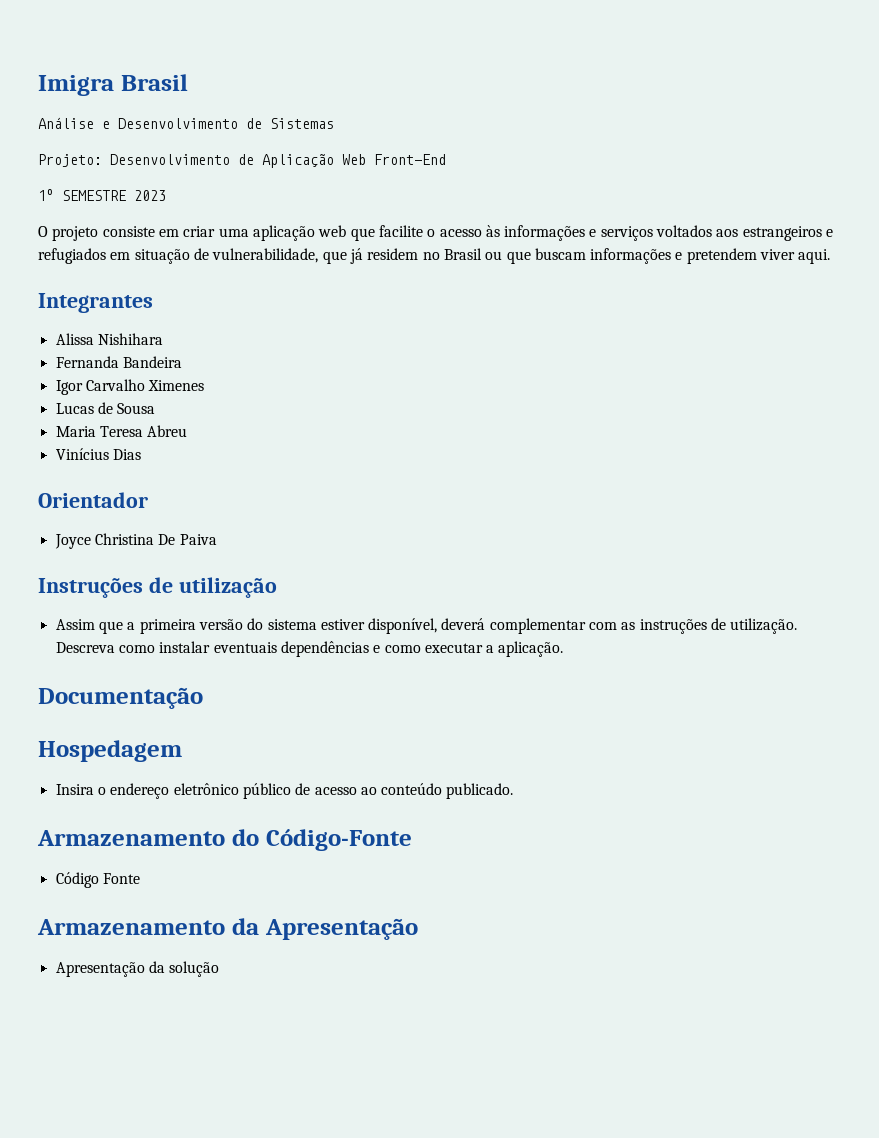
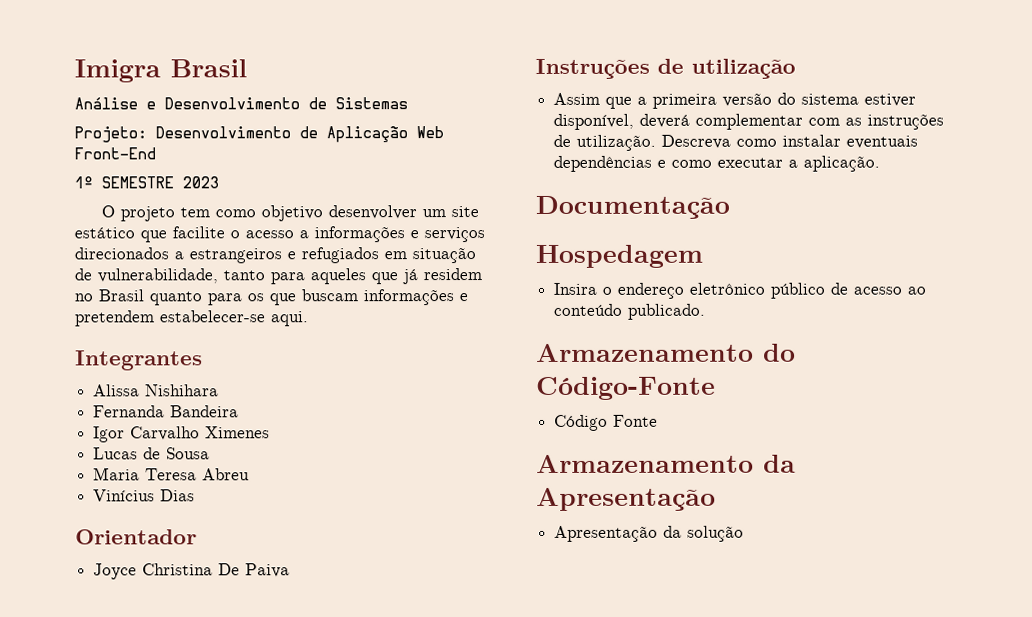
[102,225,347,241] consiste em criar uma aplicação web -> [179,205,479,222] [74,227,135,239] tem como objetivo desenvolver um site estático
[485,225,500,237] às -> [299,230,309,239] a
[656,225,739,237] voltados aos -> [74,247,184,260] direcionados a
(319, 255) none -> [223,268,366,285] tanto para aqueles
[485,251,503,260] ou -> [149,291,264,306] quanto para os
[760,249,796,260] viver -> [160,310,266,323] estabelecer-se

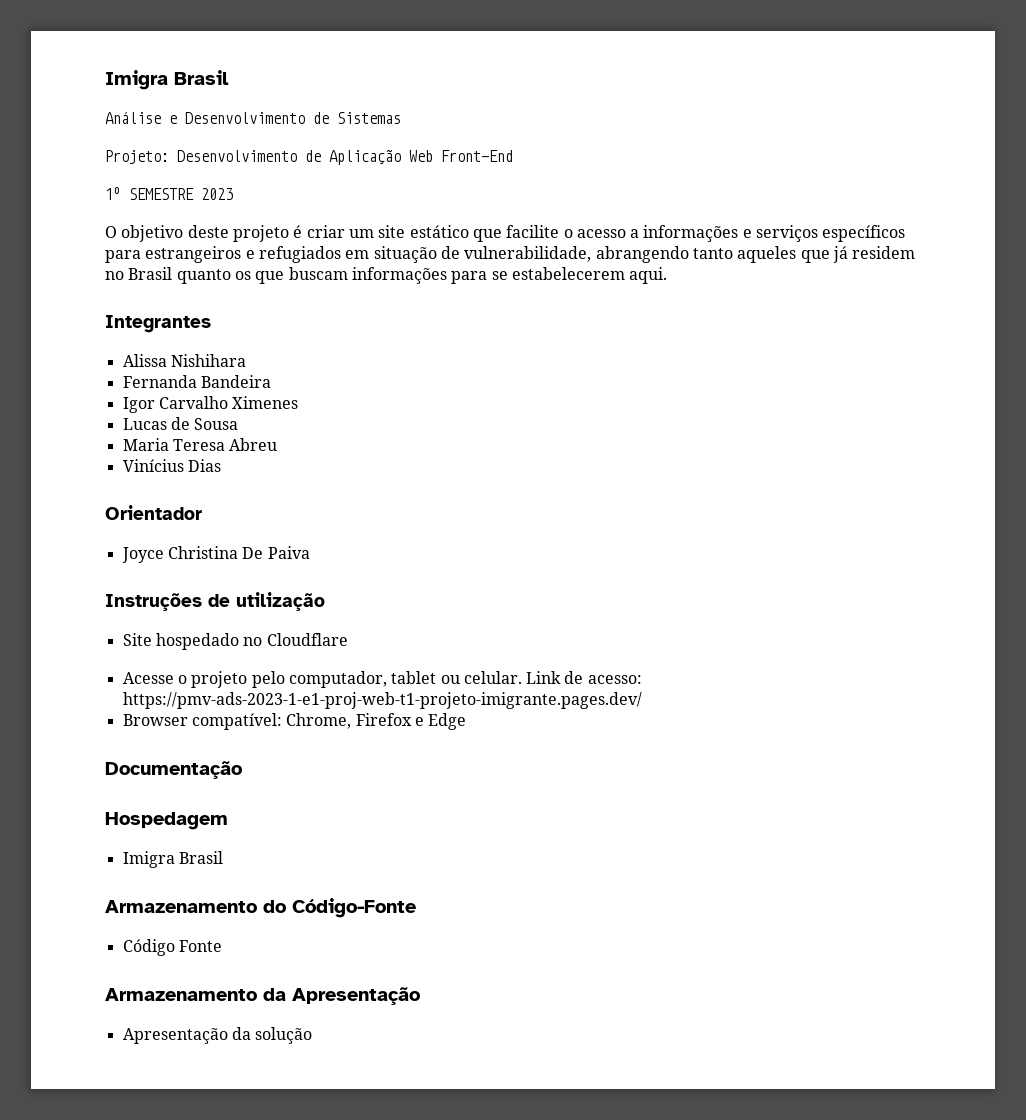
[119,205,417,222] projeto tem como objetivo desenvolver -> [121,225,345,242] objetivo deste projeto é criar
[74,247,184,260] direcionados a -> [822,225,906,242] [105,250,141,263] específicos para
[223,270,305,285] tanto para -> [595,246,733,263] abrangendo tanto
[207,293,242,306] para -> (231, 276) none
[459,293,468,302] [75,310,266,327] e pretendem estabelecer-se -> [451,267,625,284] para se estabelecerem
[553,92,917,109] [553,113,945,130] [553,134,919,151] [553,155,881,172] [535,195,730,219] [535,244,703,268] [553,282,927,299] [553,303,707,320] Assim que a primeira versão do sistema estiver disponível, deverá complementar com as instruções de utilização. Descreva como instalar eventuais dependências e como executar a aplicação. // Documentação // Hospedagem // Insira o endereço eletrônico público de acesso ao conteúdo publicado. -> [122,633,348,650] [122,671,642,688] [122,692,642,709] [122,713,467,730] [105,761,242,779] [105,812,228,830] [122,851,223,868] Site hospedado no Cloudflare // Acesse o projeto pelo computador, tablet ou celular. Link de acesso: https://pmv-ads-2023-1-e1-proj-web-t1-projeto-imigrante.pages.dev/ // Browser compatível: Chrome, Firefox e Edge // Documentação // Hospedagem // Imigra Brasil

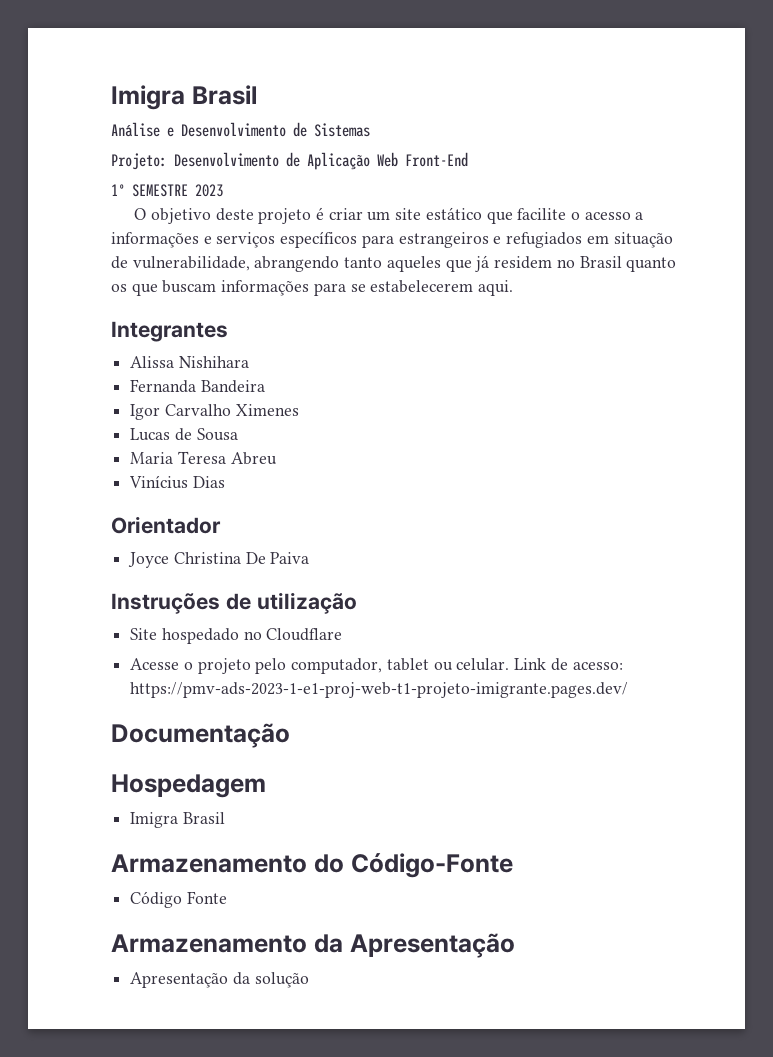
[122,713,467,730] // Browser compatível: Chrome, Firefox e Edge -> (629, 690) none

